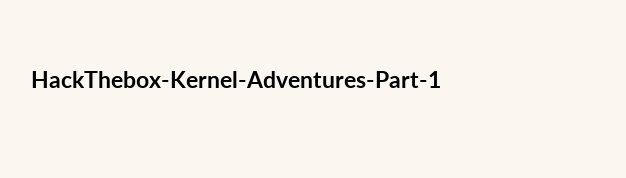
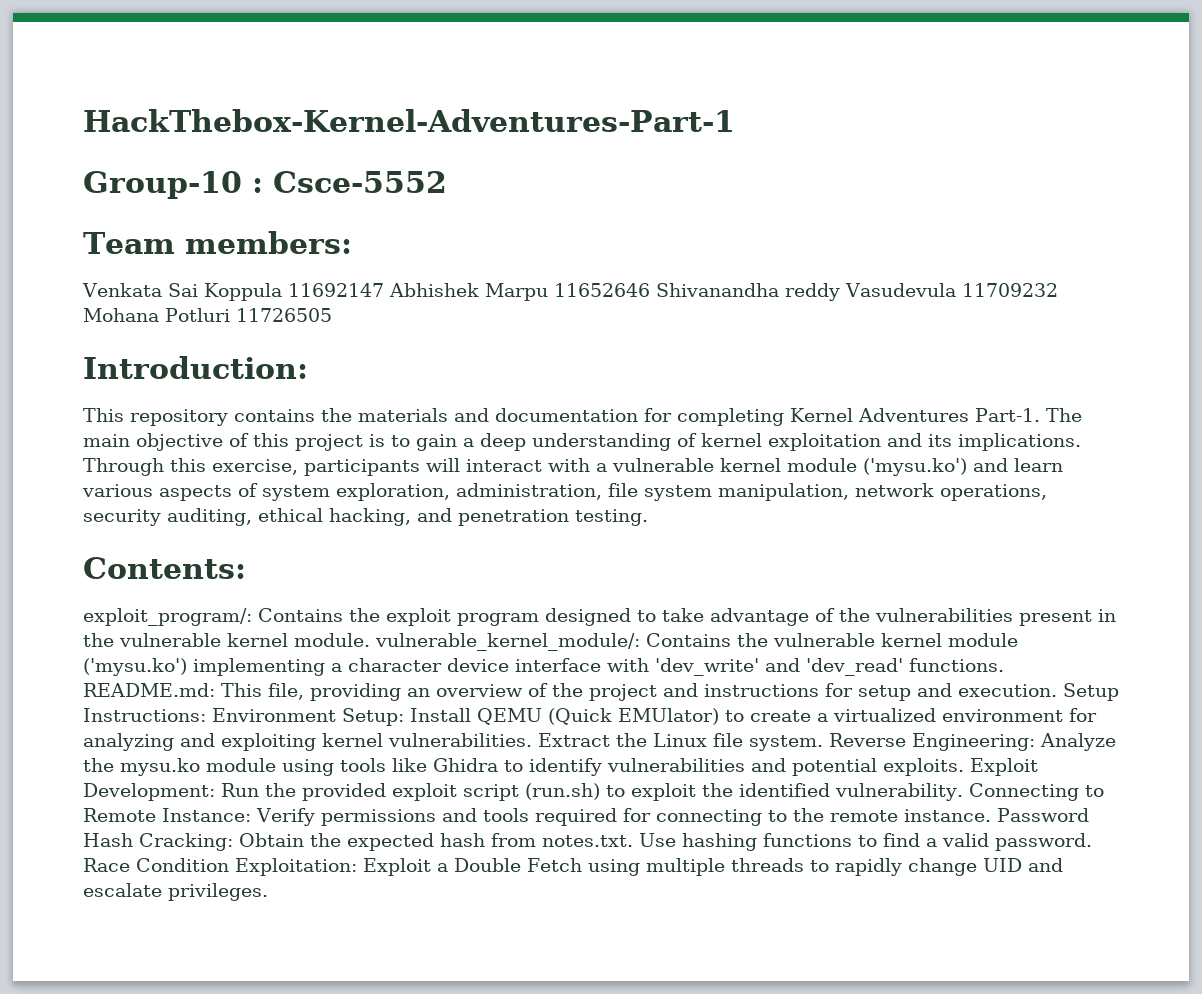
(441, 79) none -> [83,171,447,199] [83,231,352,254] [82,283,1058,301] [83,308,332,322] [83,356,308,379] [83,408,1082,426] [83,433,1081,451] [83,458,1063,476] [82,483,1047,501] [83,508,648,526] [83,557,246,579] [83,608,1116,626] [83,633,1018,651] [83,658,1004,676] [83,683,1119,701] [83,708,1097,726] [83,733,1116,751] [83,758,1038,776] [83,783,1104,801] [83,808,1089,826] [83,833,1092,851] [83,858,1063,876] [83,883,268,901] // Group-10 : Csce-5552 // Team members: // Venkata Sai Koppula 11692147 Abhishek Marpu 11652646 Shivanandha reddy Vasudevula 11709232 Mohana Potluri 11726505 // Introduction: // This repository contains the materials and documentation for completing Kernel Adventures Part-1. The main objective of this project is to gain a deep understanding of kernel exploitation and its implications. Through this exercise, participants will interact with a vulnerable kernel module ('mysu.ko') and learn various aspects of system exploration, administration, file system manipulation, network operations, security auditing, ethical hacking, and penetration testing. // Contents: // exploit_program/: Contains the exploit program designed to take advantage of the vulnerabilities present in the vulnerable kernel module. vulnerable_kernel_module/: Contains the vulnerable kernel module ('mysu.ko') implementing a character device interface with 'dev_write' and 'dev_read' functions. README.md: This file, providing an overview of the project and instructions for setup and execution. Setup Instructions: Environment Setup: Install QEMU (Quick EMUlator) to create a virtualized environment for analyzing and exploiting kernel vulnerabilities. Extract the Linux file system. Reverse Engineering: Analyze the mysu.ko module using tools like Ghidra to identify vulnerabilities and potential exploits. Exploit Development: Run the provided exploit script (run.sh) to exploit the identified vulnerability. Connecting to Remote Instance: Verify permissions and tools required for connecting to the remote instance. Password Hash Cracking: Obtain the expected hash from notes.txt. Use hashing functions to find a valid password. Race Condition Exploitation: Exploit a Double Fetch using multiple threads to rapidly change UID and escalate privileges.

